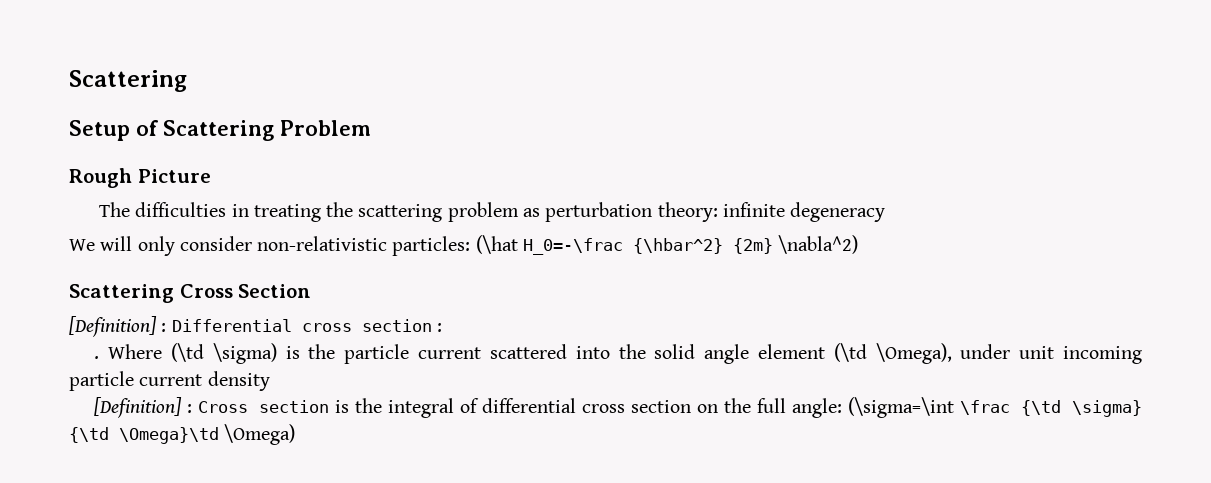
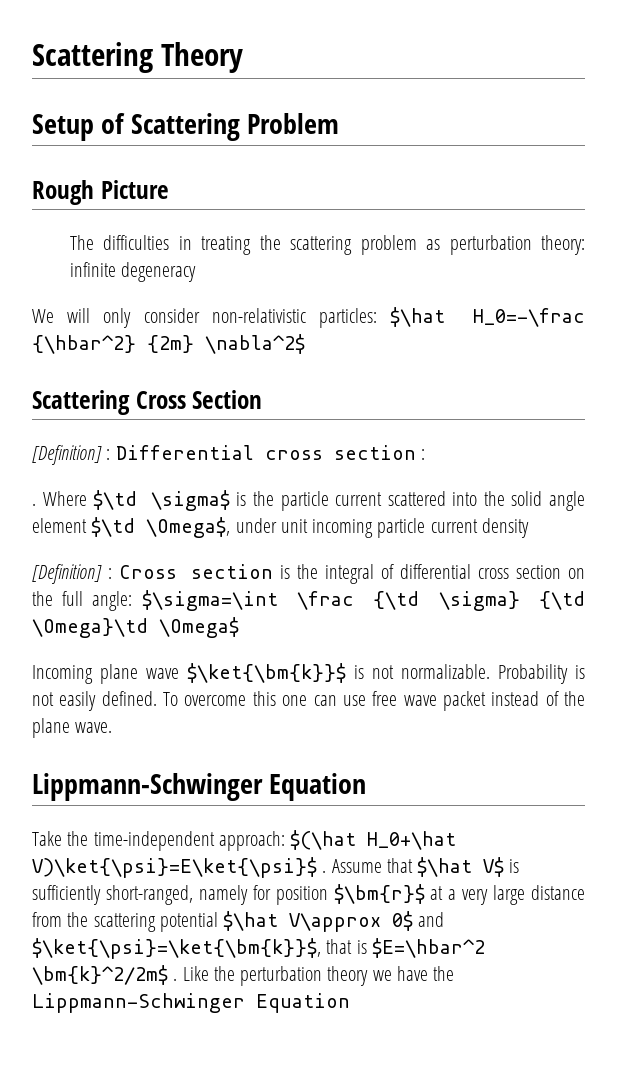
[69,70,187,92] Scattering -> [32,42,244,73] Scattering Theory
[475,235,518,254] (\hat -> [390,307,446,327] $\hat
[778,235,859,254] \nabla^2) -> [205,334,305,354] \nabla^2$
[171,343,277,364] (\td \sigma) -> [93,490,230,511] $\td \sigma$
[833,343,952,364] (\td \Omega), -> [91,517,231,538] $\td \Omega$,
[847,397,954,418] (\sigma=\int -> [141,590,278,611] $\sigma=\int
[224,424,296,445] \Omega) -> [159,617,239,638] [32,663,585,684] [32,691,586,711] [32,718,113,738] [32,773,367,801] [32,830,457,851] [32,857,520,878] [32,884,585,905] [32,911,445,932] [32,938,485,959] [32,965,455,986] [32,993,350,1013] \Omega$ // Incoming plane wave $\ket{\bm{k}}$ is not normalizable. Probability is not easily defined. To overcome this one can use free wave packet instead of the plane wave. // Lippmann-Schwinger Equation // Take the time-independent approach: $(\hat H_0+\hat V)\ket{\psi}=E\ket{\psi}$ . Assume that $\hat V$ is sufficiently short-ranged, namely for position $\bm{r}$ at a very large distance from the scattering potential $\hat V\approx 0$ and $\ket{\psi}=\ket{\bm{k}}$, that is $E=\hbar^2 \bm{k}^2/2m$ . Like the perturbation theory we have the Lippmann-Schwinger Equation

